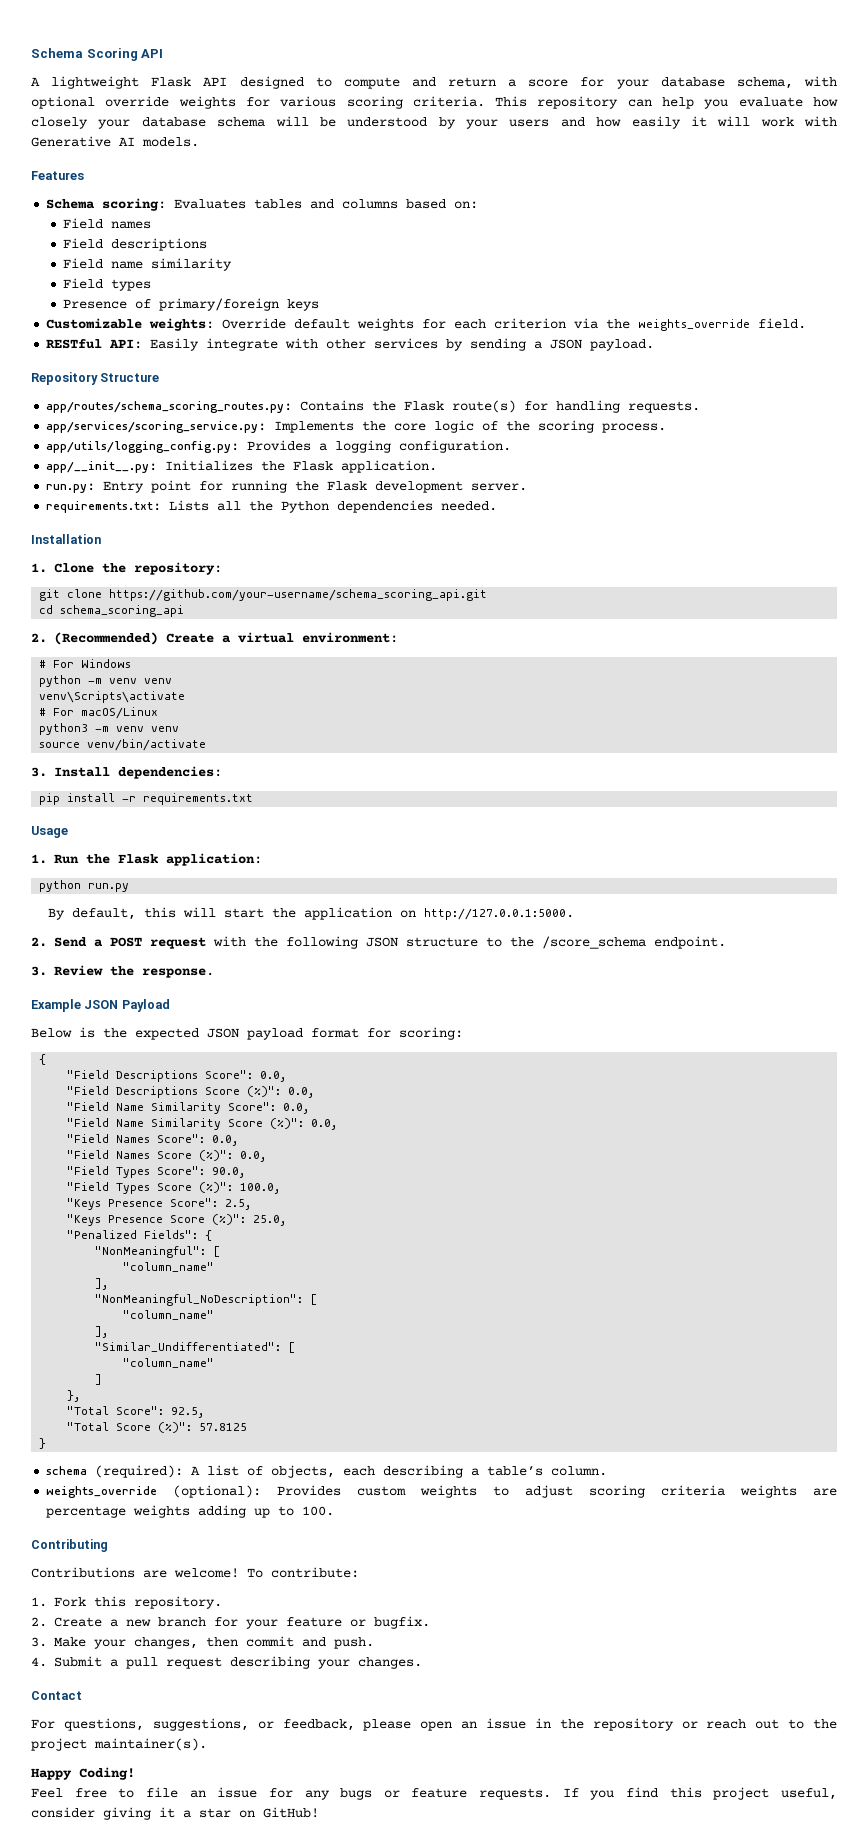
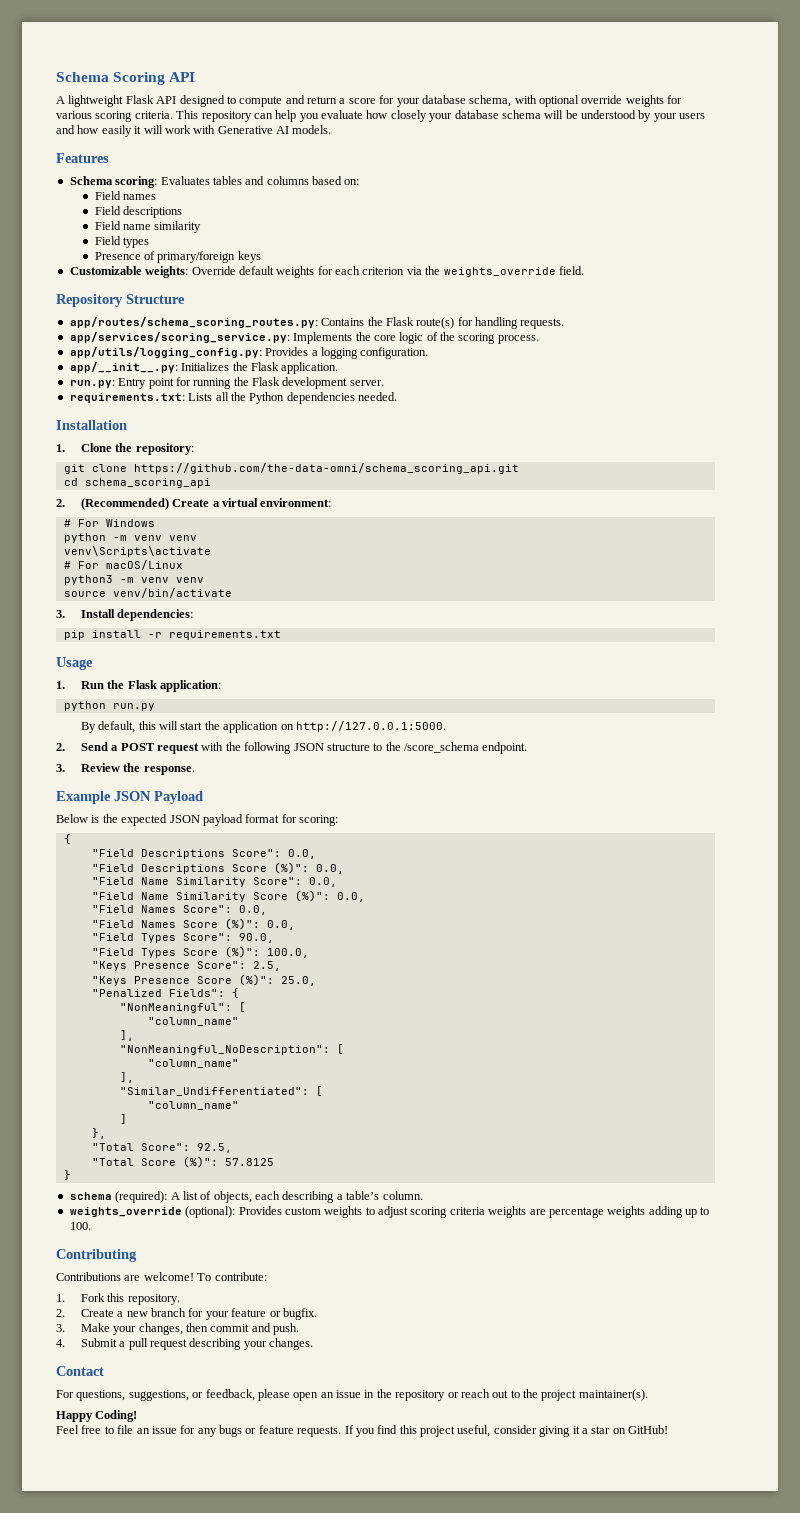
[46,338,655,351] // RESTful API: Easily integrate with other services by sending a JSON payload. -> (584, 270) none
[109,589,488,601] https://github.com/your-username/schema_scoring_api.git -> [133,463,519,474] https://github.com/the-data-omni/schema_scoring_api.git

